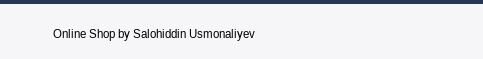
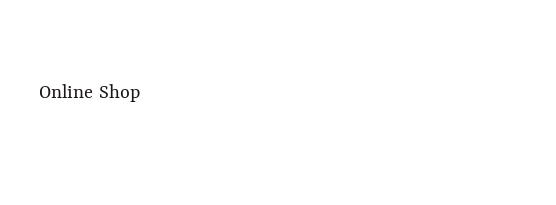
[118,29,256,41] by Salohiddin Usmonaliyev -> (140, 93) none

